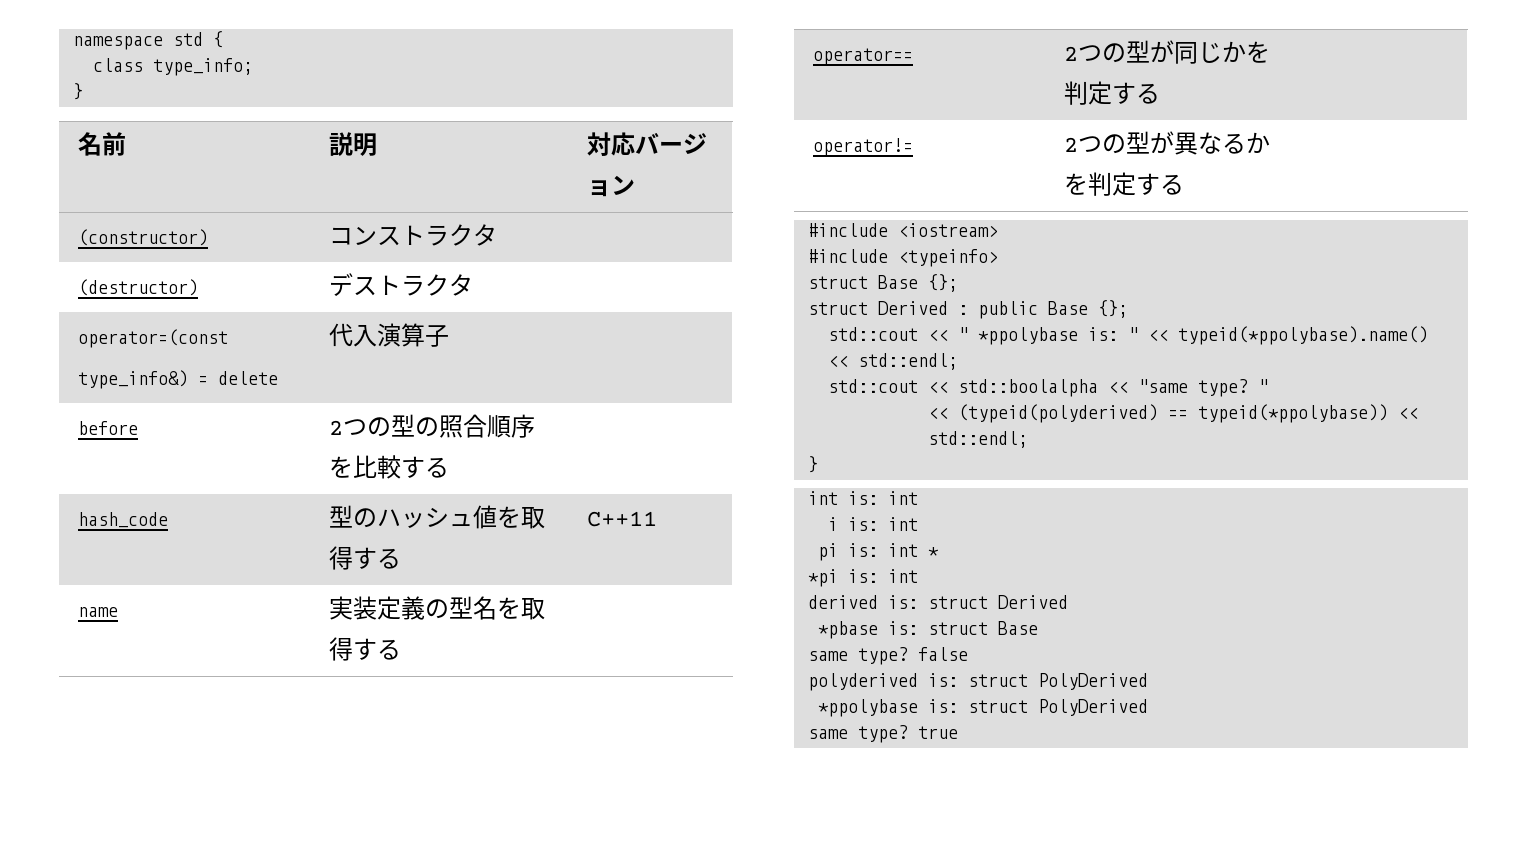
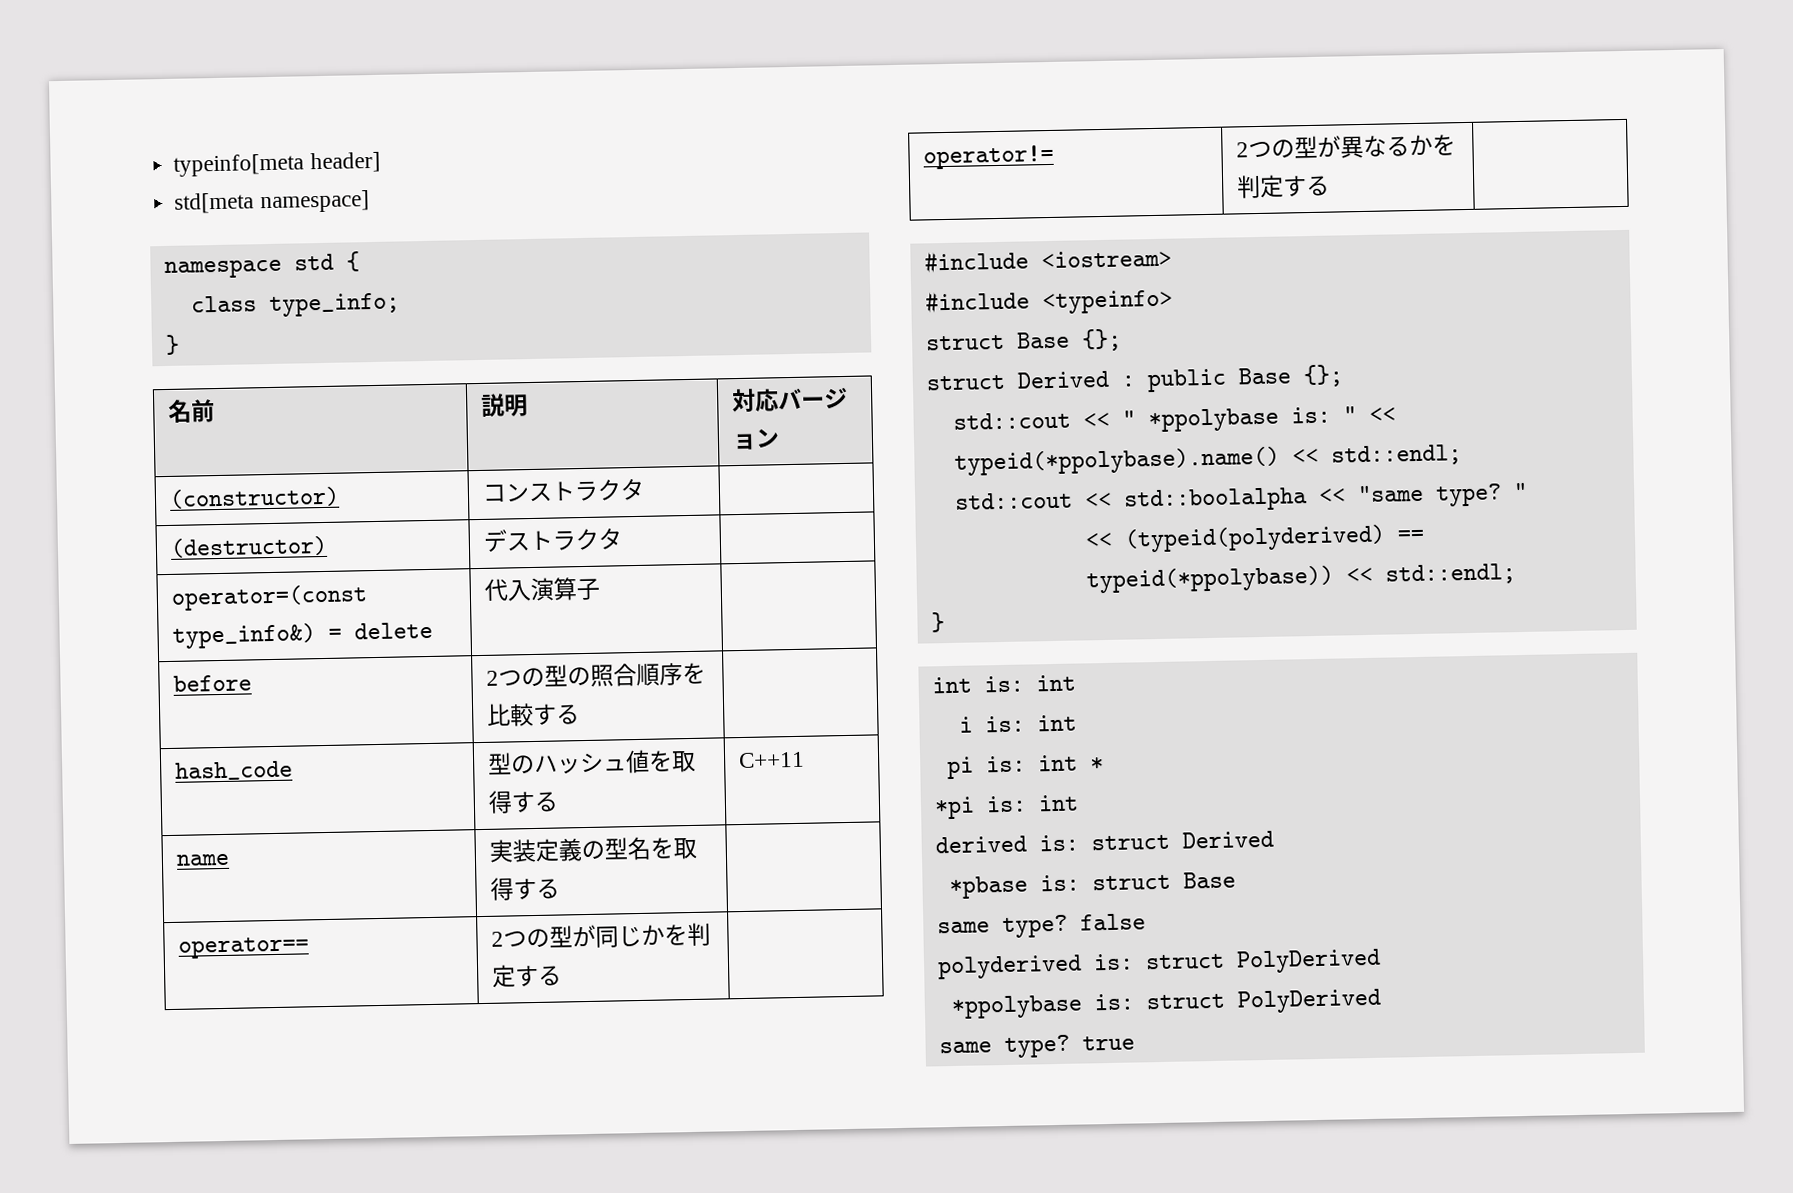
(73, 43) none -> [173,151,381,177] [174,190,370,214] typeinfo[meta header] // std[meta namespace] //

